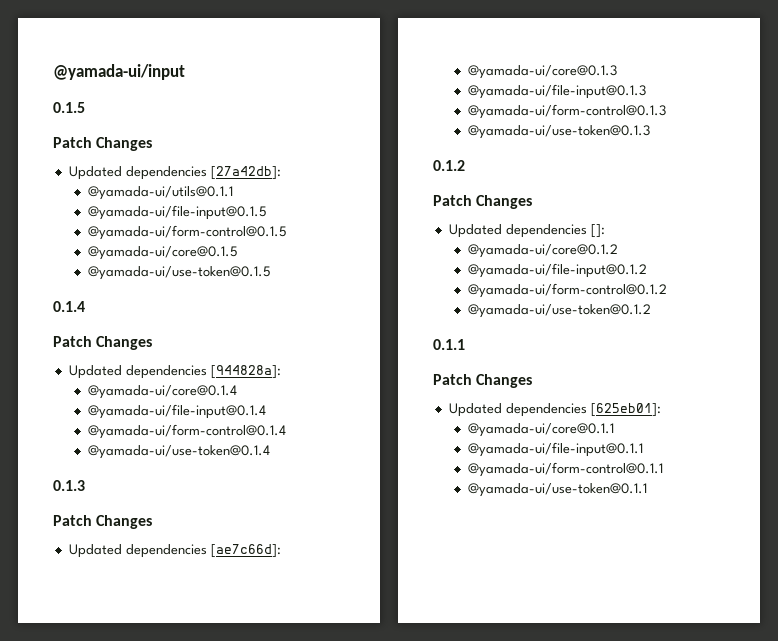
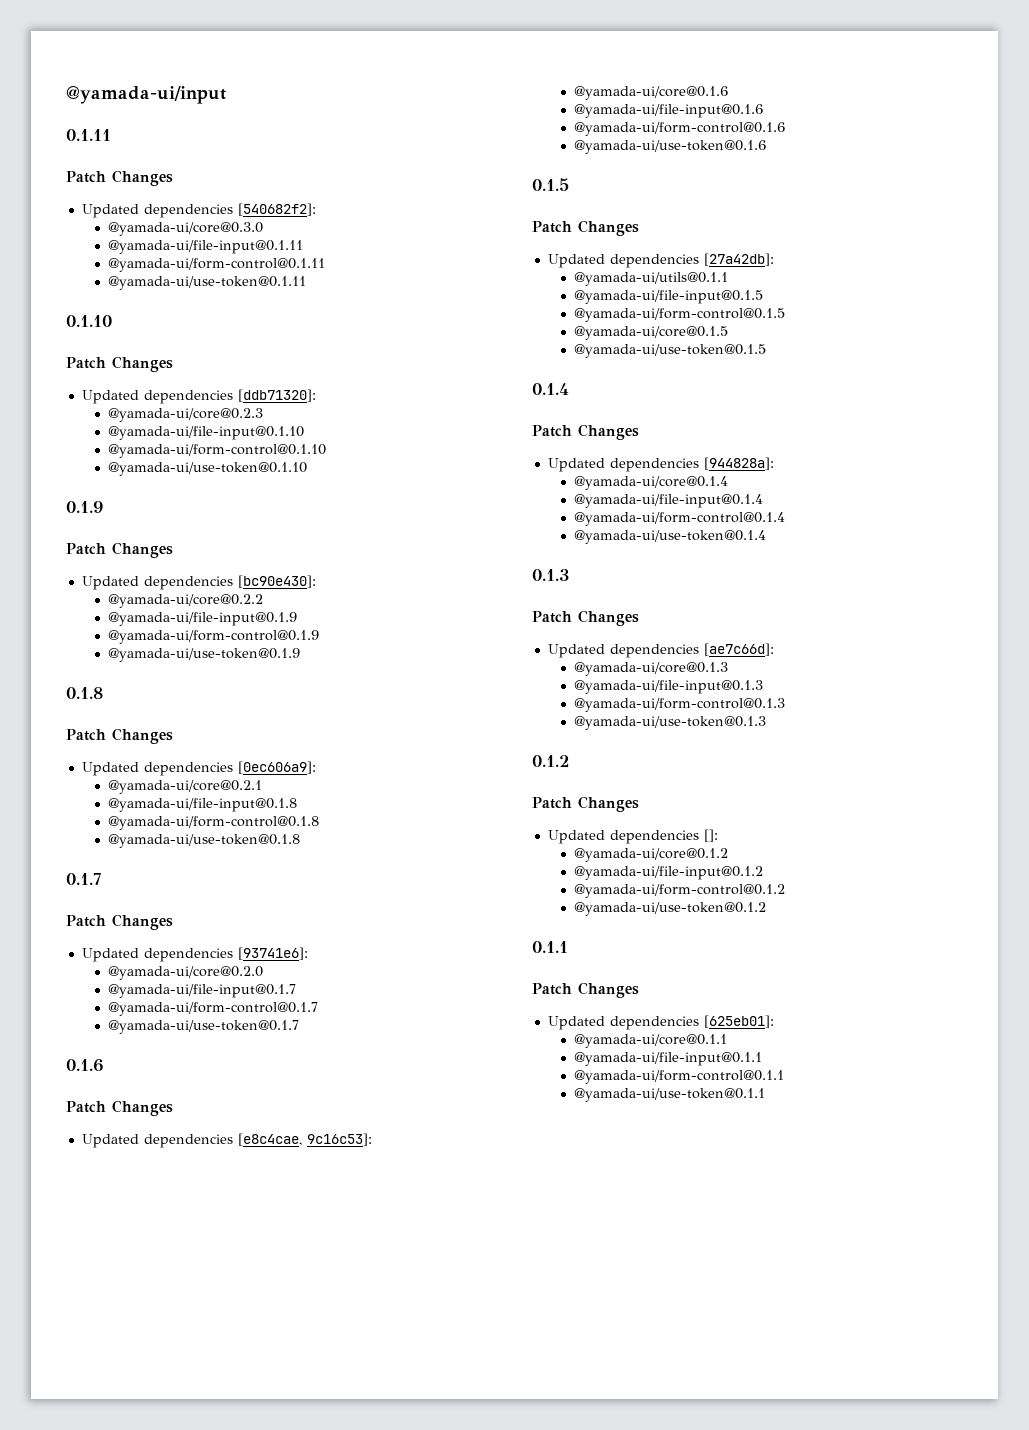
(185, 72) none -> [66,129,111,141] [66,170,173,186] [81,203,316,218] [107,222,263,236] [107,240,303,254] [107,258,325,272] [107,276,306,290] [66,315,112,327] [66,356,173,372] [81,389,316,404] [107,408,263,422] [107,426,304,440] [107,444,326,458] [107,462,307,476] [66,501,103,513] [66,542,173,558] [81,575,316,590] [107,594,263,608] [107,612,297,626] [107,630,319,644] [107,648,300,662] [66,687,103,699] [66,728,173,744] [81,761,316,776] [107,780,262,794] [107,798,297,812] [107,816,319,830] [107,834,300,848] [66,873,101,885] [66,914,173,930] [81,947,308,962] [107,966,263,980] [107,984,296,998] [107,1002,318,1016] [107,1020,299,1034] [66,1059,104,1072] [66,1100,173,1116] [81,1133,372,1148] [573,86,728,100] [573,104,763,118] [573,122,785,136] [573,140,766,154] // 0.1.11 // Patch Changes // Updated dependencies [540682f2]: // @yamada-ui/core@0.3.0 // @yamada-ui/file-input@0.1.11 // @yamada-ui/form-control@0.1.11 // @yamada-ui/use-token@0.1.11 // 0.1.10 // Patch Changes // Updated dependencies [ddb71320]: // @yamada-ui/core@0.2.3 // @yamada-ui/file-input@0.1.10 // @yamada-ui/form-control@0.1.10 // @yamada-ui/use-token@0.1.10 // 0.1.9 // Patch Changes // Updated dependencies [bc90e430]: // @yamada-ui/core@0.2.2 // @yamada-ui/file-input@0.1.9 // @yamada-ui/form-control@0.1.9 // @yamada-ui/use-token@0.1.9 // 0.1.8 // Patch Changes // Updated dependencies [0ec606a9]: // @yamada-ui/core@0.2.1 // @yamada-ui/file-input@0.1.8 // @yamada-ui/form-control@0.1.8 // @yamada-ui/use-token@0.1.8 // 0.1.7 // Patch Changes // Updated dependencies [93741e6]: // @yamada-ui/core@0.2.0 // @yamada-ui/file-input@0.1.7 // @yamada-ui/form-control@0.1.7 // @yamada-ui/use-token@0.1.7 // 0.1.6 // Patch Changes // Updated dependencies [e8c4cae, 9c16c53]: // @yamada-ui/core@0.1.6 // @yamada-ui/file-input@0.1.6 // @yamada-ui/form-control@0.1.6 // @yamada-ui/use-token@0.1.6

